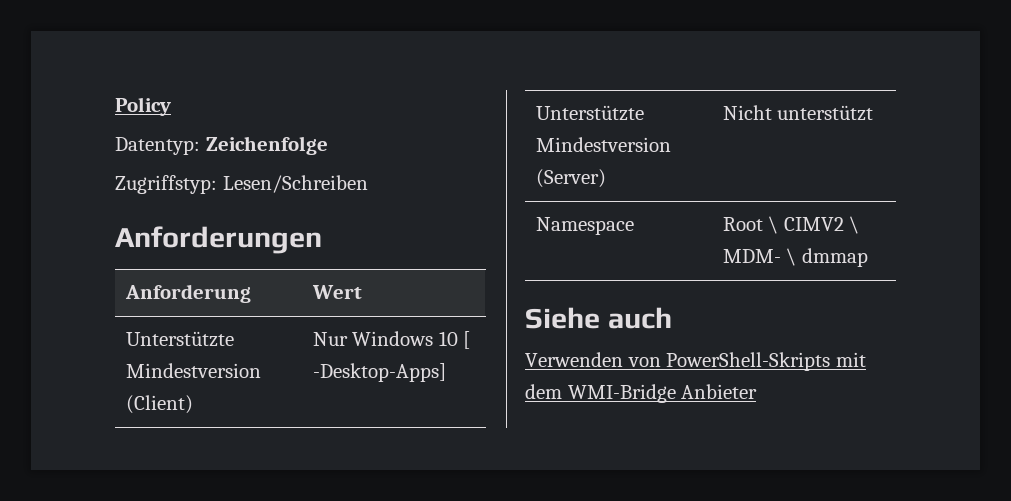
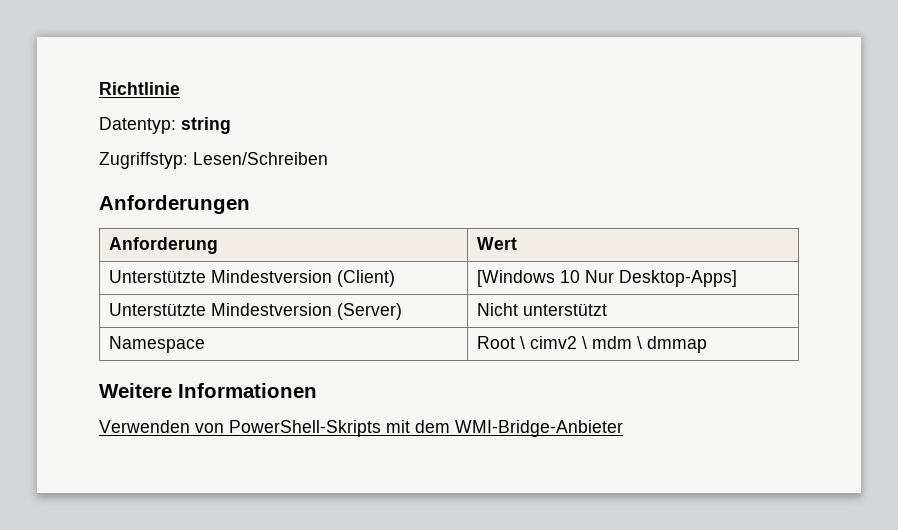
[115,97,171,116] Policy -> [99,82,180,95] Richtlinie
[205,136,328,155] Zeichenfolge -> [181,117,231,134] string
[312,331,471,349] [312,363,446,382] Nur Windows 10 [ -Desktop-Apps] -> [477,270,738,287] [Windows 10 Nur Desktop-Apps]
[783,216,860,234] [722,249,781,263] CIMV2 \ MDM- -> [530,336,633,349] cimv2 \ mdm
[525,307,672,329] Siehe auch -> [99,383,317,398] Weitere Informationen
[567,384,758,403] WMI-Bridge Anbieter -> [455,420,623,437] WMI-Bridge-Anbieter

